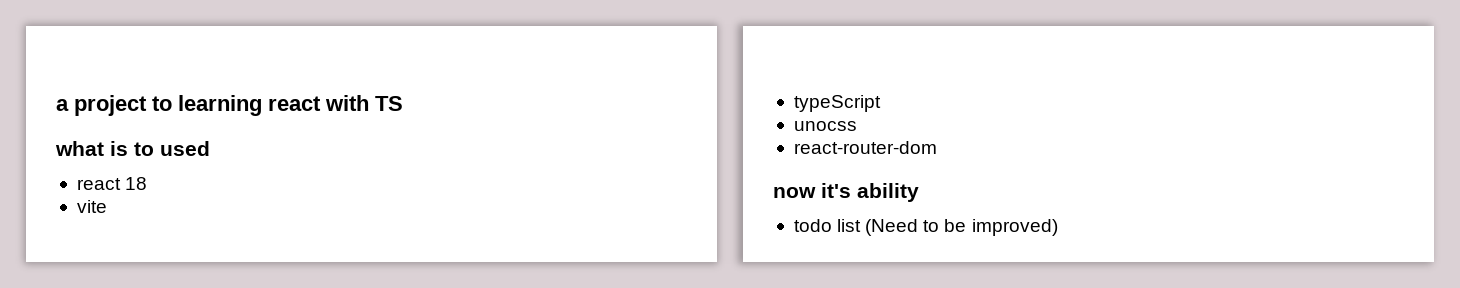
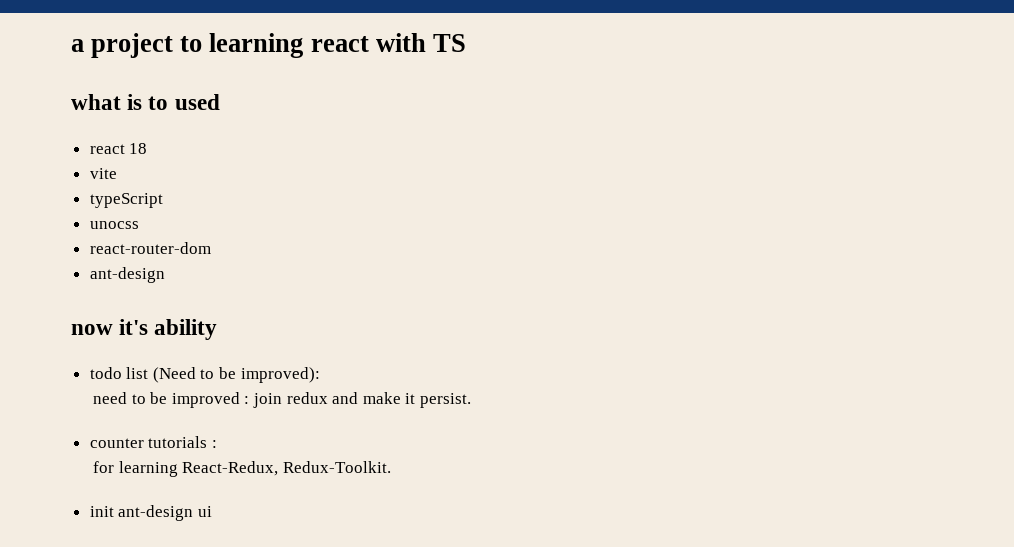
(937, 147) none -> [89,267,165,283] // ant-design
[971,219,1058,236] improved) -> [240,367,320,383] [93,392,471,408] [89,436,217,448] [93,461,391,477] [89,505,212,521] improved): // need to be improved : join redux and make it persist. // counter tutorials : // for learning React-Redux, Redux-Toolkit. // init ant-design ui

